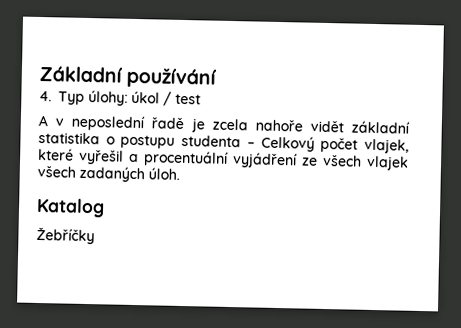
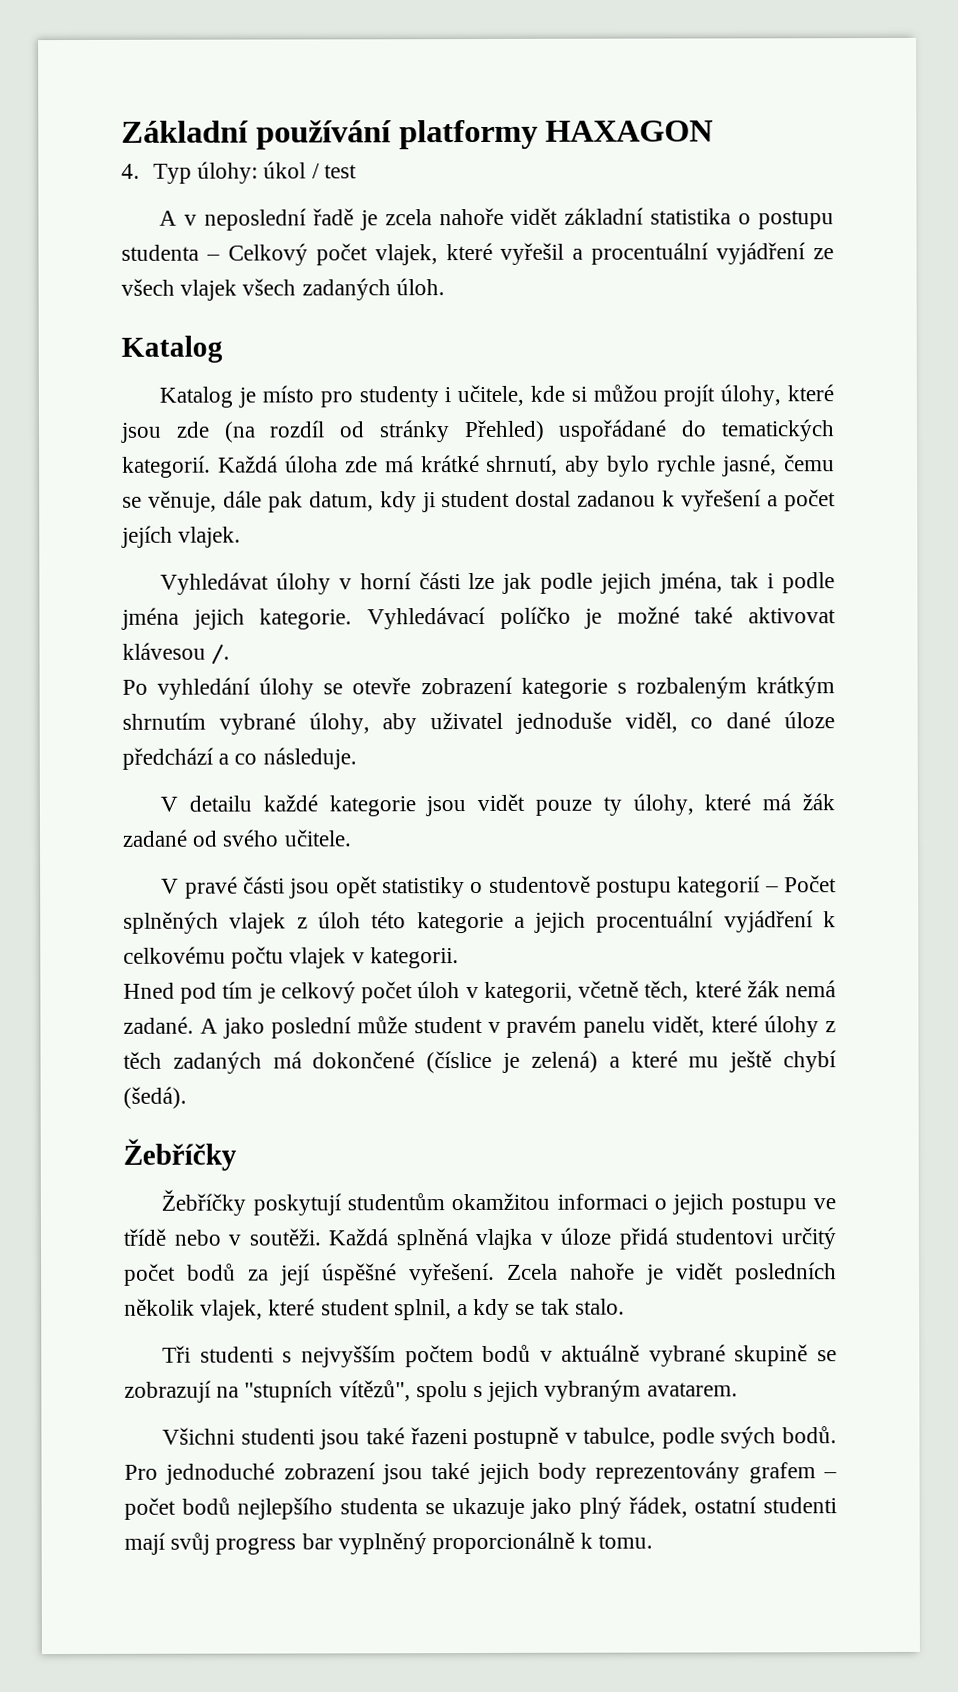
(218, 78) none -> [398,119,715,150] platformy HAXAGON
[36,226,95,245] Žebříčky -> [159,384,835,408] [120,419,835,443] [122,454,835,478] [122,489,836,513] [121,525,242,548] [160,571,836,595] [121,606,836,630] [122,642,231,665] [122,676,835,700] [122,711,836,735] [122,747,357,770] [160,793,835,817] [122,829,352,847] [161,875,837,899] [123,910,836,934] [123,946,459,969] [123,980,837,1004] [123,1015,836,1039] [123,1050,837,1074] [123,1086,187,1109] [123,1138,237,1171] [161,1189,836,1216] [123,1227,836,1251] [124,1262,837,1286] [124,1298,625,1321] [162,1344,837,1368] [124,1379,738,1403] [162,1426,837,1450] [124,1461,837,1485] [124,1496,837,1520] [124,1531,654,1555] Katalog je místo pro studenty i učitele, kde si můžou projít úlohy, které jsou zde (na rozdíl od stránky Přehled) uspořádané do tematických kategorií. Každá úloha zde má krátké shrnutí, aby bylo rychle jasné, čemu se věnuje, dále pak datum, kdy ji student dostal zadanou k vyřešení a počet jejích vlajek. // Vyhledávat úlohy v horní části lze jak podle jejich jména, tak i podle jména jejich kategorie. Vyhledávací políčko je možné také aktivovat klávesou /. // Po vyhledání úlohy se otevře zobrazení kategorie s rozbaleným krátkým shrnutím vybrané úlohy, aby uživatel jednoduše viděl, co dané úloze předchází a co následuje. // V detailu každé kategorie jsou vidět pouze ty úlohy, které má žák zadané od svého učitele. // V pravé části jsou opět statistiky o studentově postupu kategorií – Počet splněných vlajek z úloh této kategorie a jejich procentuální vyjádření k celkovému počtu vlajek v kategorii. // Hned pod tím je celkový počet úloh v kategorii, včetně těch, které žák nemá zadané. A jako poslední může student v pravém panelu vidět, které úlohy z těch zadaných má dokončené (číslice je zelená) a které mu ještě chybí (šedá). // Žebříčky // Žebříčky poskytují studentům okamžitou informaci o jejich postupu ve třídě nebo v soutěži. Každá splněná vlajka v úloze přidá studentovi určitý počet bodů za její úspěšné vyřešení. Zcela nahoře je vidět posledních několik vlajek, které student splnil, a kdy se tak stalo. // Tři studenti s nejvyšším počtem bodů v aktuálně vybrané skupině se zobrazují na "stupních vítězů", spolu s jejich vybraným avatarem. // Všichni studenti jsou také řazeni postupně v tabulce, podle svých bodů. Pro jednoduché zobrazení jsou také jejich body reprezentovány grafem – počet bodů nejlepšího studenta se ukazuje jako plný řádek, ostatní studenti mají svůj progress bar vyplněný proporcionálně k tomu.

